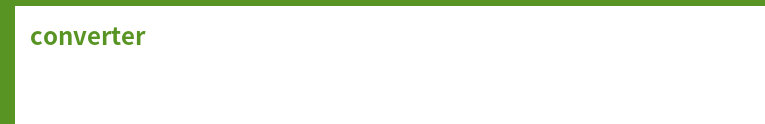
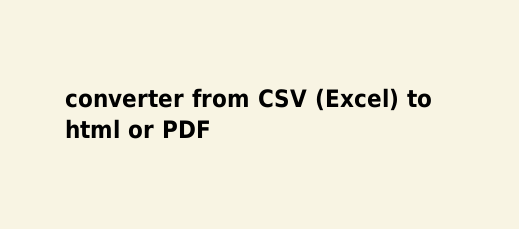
(146, 36) none -> [192,88,432,111] [65,119,211,139] from CSV (Excel) to html or PDF

